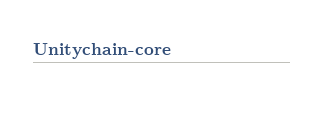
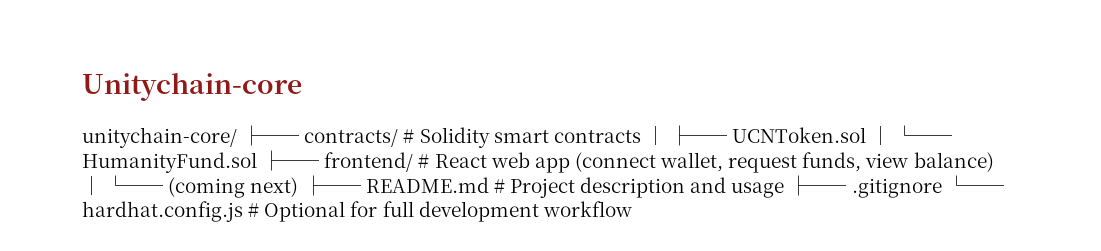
(171, 51) none -> [82,125,953,148] [82,150,994,173] [82,175,1004,198] [82,201,632,222] // unitychain-core/ ├── contracts/ # Solidity smart contracts │ ├── UCNToken.sol │ └── HumanityFund.sol ├── frontend/ # React web app (connect wallet, request funds, view balance) │ └── (coming next) ├── README.md # Project description and usage ├── .gitignore └── hardhat.config.js # Optional for full development workflow

